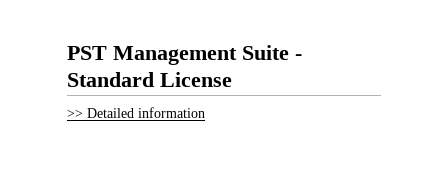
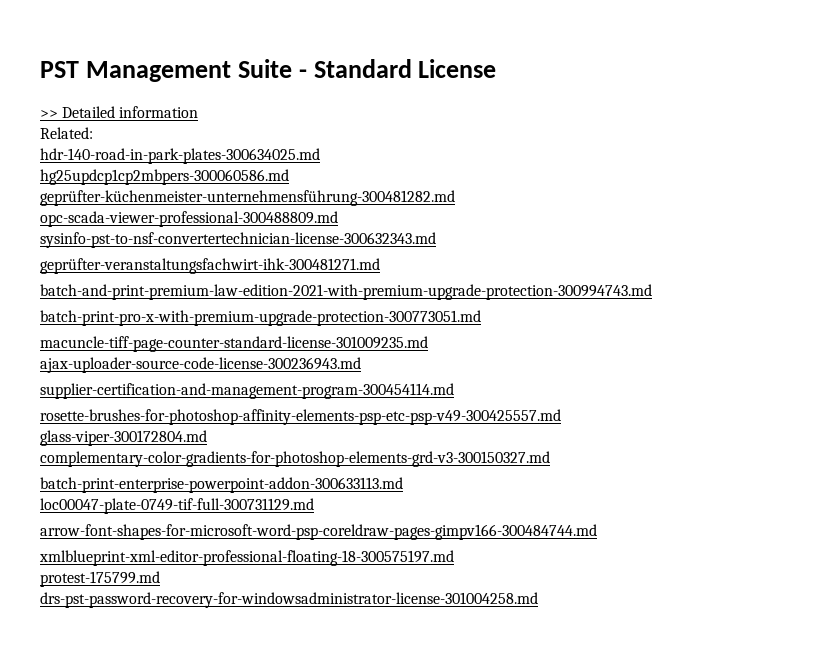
(205, 112) none -> [40,127,93,139] [40,148,320,164] [40,169,289,185] [40,190,455,206] [40,211,338,227] [40,232,436,248] [40,258,380,274] [40,284,652,300] [40,310,481,326] [40,336,428,352] [40,357,361,373] [40,383,454,399] [40,409,561,425] [40,430,207,446] [40,451,550,467] [40,477,403,493] [40,498,314,514] [40,524,597,540] [39,550,454,566] [40,571,160,587] [40,592,538,608] // Related: // hdr-140-road-in-park-plates-300634025.md // hg25updcp1cp2mbpers-300060586.md // geprüfter-küchenmeister-unternehmensführung-300481282.md // opc-scada-viewer-professional-300488809.md // sysinfo-pst-to-nsf-convertertechnician-license-300632343.md // geprüfter-veranstaltungsfachwirt-ihk-300481271.md // batch-and-print-premium-law-edition-2021-with-premium-upgrade-protection-300994743.md // batch-print-pro-x-with-premium-upgrade-protection-300773051.md // macuncle-tiff-page-counter-standard-license-301009235.md // ajax-uploader-source-code-license-300236943.md // supplier-certification-and-management-program-300454114.md // rosette-brushes-for-photoshop-affinity-elements-psp-etc-psp-v49-300425557.md // glass-viper-300172804.md // complementary-color-gradients-for-photoshop-elements-grd-v3-300150327.md // batch-print-enterprise-powerpoint-addon-300633113.md // loc00047-plate-0749-tif-full-300731129.md // arrow-font-shapes-for-microsoft-word-psp-coreldraw-pages-gimpv166-300484744.md // xmlblueprint-xml-editor-professional-floating-18-300575197.md // protest-175799.md // drs-pst-password-recovery-for-windowsadministrator-license-301004258.md

